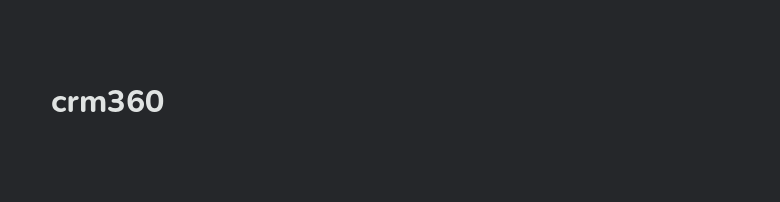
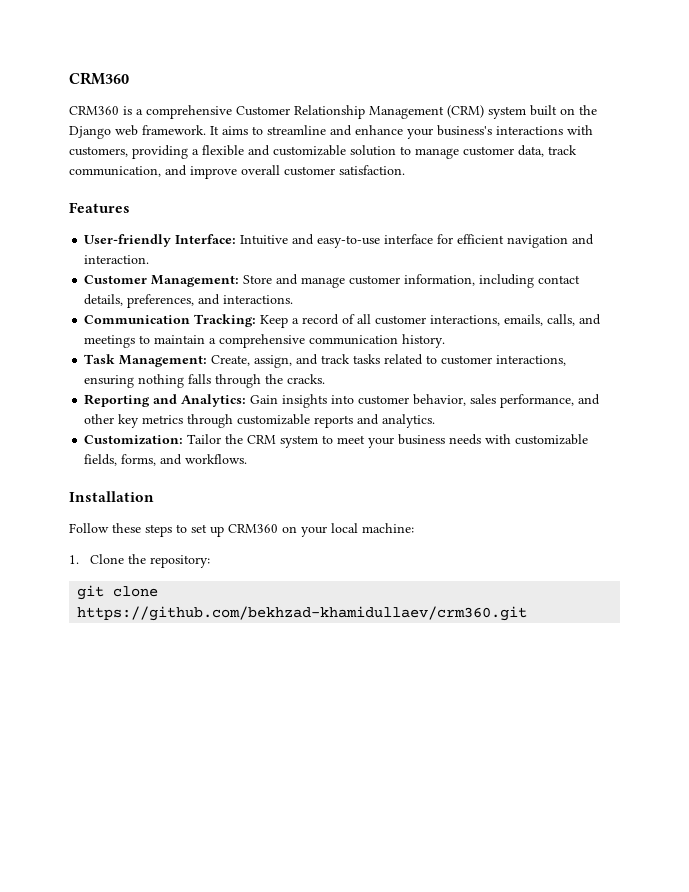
[51,89,164,112] crm360 -> [69,72,129,85] [69,105,597,119] [69,125,593,139] [69,145,577,159] [69,165,405,179] [69,202,130,213] [84,234,595,248] [84,255,150,264] [84,274,581,288] [84,294,294,308] [84,314,602,328] [84,334,446,348] [84,354,567,368] [84,374,326,388] [84,394,601,408] [84,414,436,428] [84,434,589,448] [84,454,248,466] [69,491,154,502] [69,523,414,537] [69,554,210,568] [77,585,159,600] [77,606,528,621] CRM360 // CRM360 is a comprehensive Customer Relationship Management (CRM) system built on the Django web framework. It aims to streamline and enhance your business's interactions with customers, providing a flexible and customizable solution to manage customer data, track communication, and improve overall customer satisfaction. // Features // User-friendly Interface: Intuitive and easy-to-use interface for efficient navigation and interaction. // Customer Management: Store and manage customer information, including contact details, preferences, and interactions. // Communication Tracking: Keep a record of all customer interactions, emails, calls, and meetings to maintain a comprehensive communication history. // Task Management: Create, assign, and track tasks related to customer interactions, ensuring nothing falls through the cracks. // Reporting and Analytics: Gain insights into customer behavior, sales performance, and other key metrics through customizable reports and analytics. // Customization: Tailor the CRM system to meet your business needs with customizable fields, forms, and workflows. // Installation // Follow these steps to set up CRM360 on your local machine: // 1. Clone the repository: // git clone https://github.com/bekhzad-khamidullaev/crm360.git

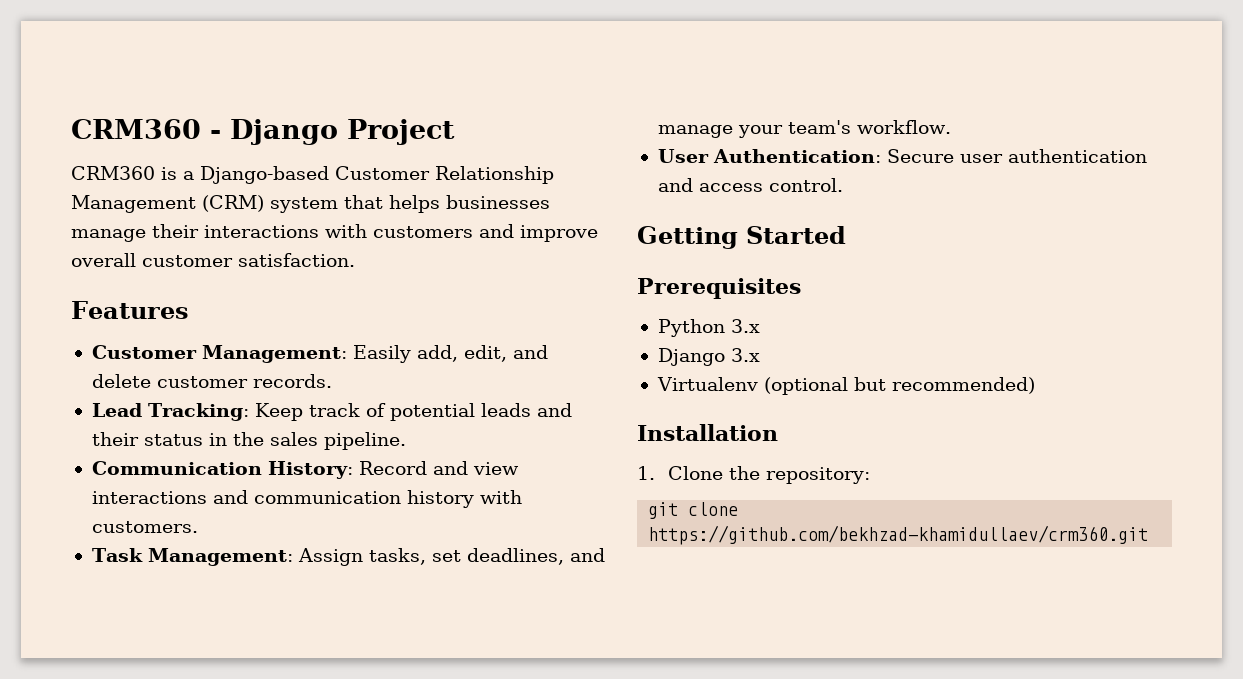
[69,72,129,85] CRM360 -> [71,119,455,145] CRM360 - Django Project
[146,105,232,119] comprehensive -> [200,166,329,184] Django-based
[530,105,597,116] [69,125,593,139] [69,145,577,159] [69,166,161,177] built on the Django web framework. It aims to streamline and enhance your business's interactions with customers, providing a flexible and customizable solution to manage customer data, track communication, -> [344,195,550,213] [71,224,473,242] that helps businesses manage their interactions with customers
[84,234,595,248] [84,255,150,264] [84,274,581,288] [84,294,294,308] [84,314,602,328] [84,334,446,348] [84,354,567,368] [84,374,326,388] [84,394,601,408] [84,414,436,428] [84,434,589,448] [84,454,248,466] [69,491,154,502] [69,523,414,537] User-friendly Interface: Intuitive and easy-to-use interface for efficient navigation and interaction. // Customer Management: Store and manage customer information, including contact details, preferences, and interactions. // Communication Tracking: Keep a record of all customer interactions, emails, calls, and meetings to maintain a comprehensive communication history. // Task Management: Create, assign, and track tasks related to customer interactions, ensuring nothing falls through the cracks. // Reporting and Analytics: Gain insights into customer behavior, sales performance, and other key metrics through customizable reports and analytics. // Customization: Tailor the CRM system to meet your business needs with customizable fields, forms, and workflows. // Installation // Follow these steps to set up CRM360 on your local machine: -> [91,345,548,363] [91,374,332,388] [91,403,572,421] [91,432,406,450] [91,461,519,479] [91,490,522,508] [91,521,198,533] [91,548,605,566] [657,120,951,138] [657,149,1147,163] [657,178,843,192] [637,226,846,249] [637,278,801,299] [657,319,760,337] [657,348,760,366] [656,377,1035,395] [637,424,778,441] Customer Management: Easily add, edit, and delete customer records. // Lead Tracking: Keep track of potential leads and their status in the sales pipeline. // Communication History: Record and view interactions and communication history with customers. // Task Management: Assign tasks, set deadlines, and manage your team's workflow. // User Authentication: Secure user authentication and access control. // Getting Started // Prerequisites // Python 3.x // Django 3.x // Virtualenv (optional but recommended) // Installation

